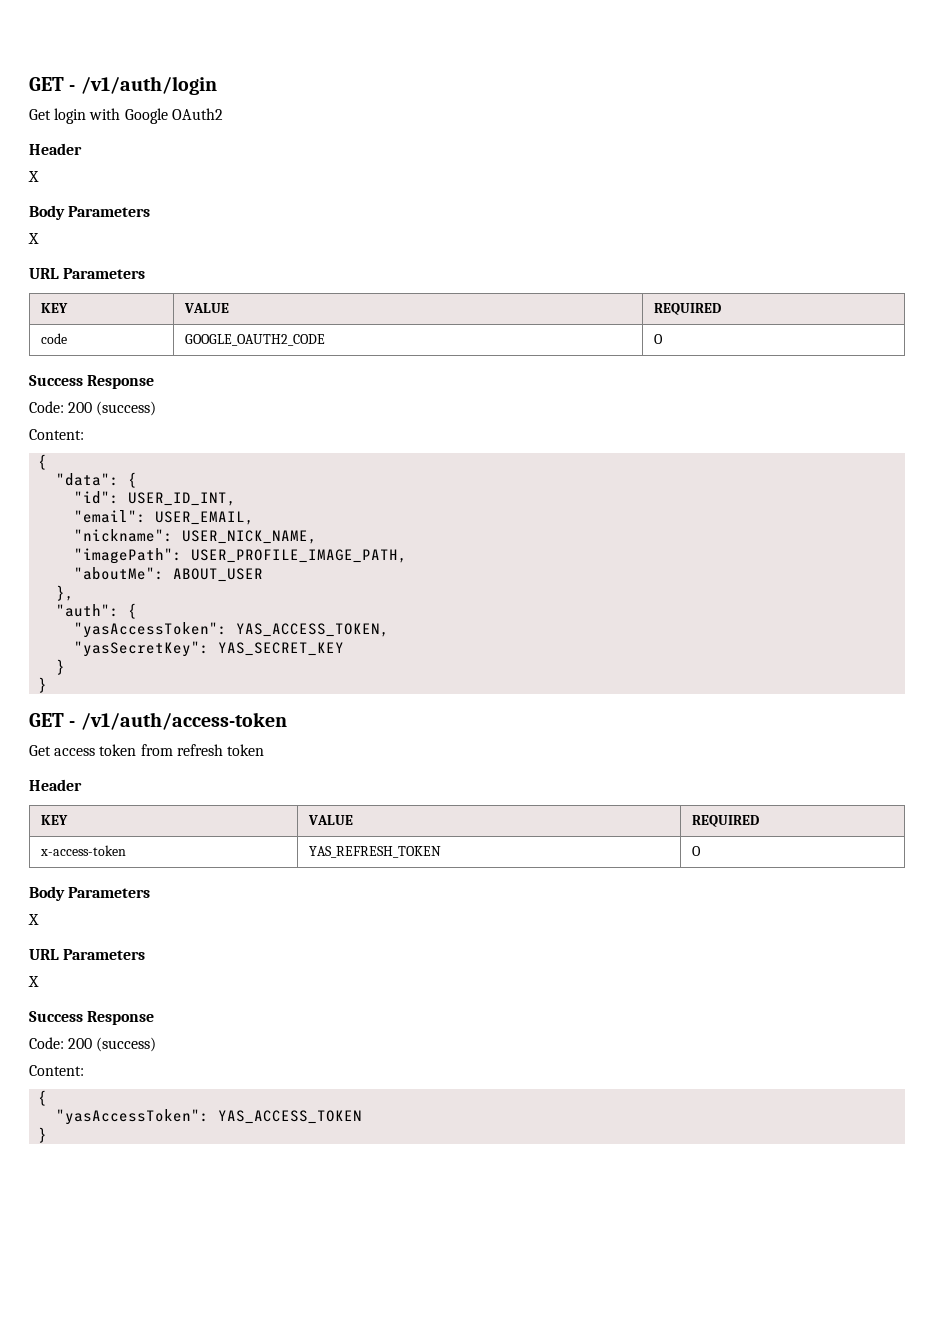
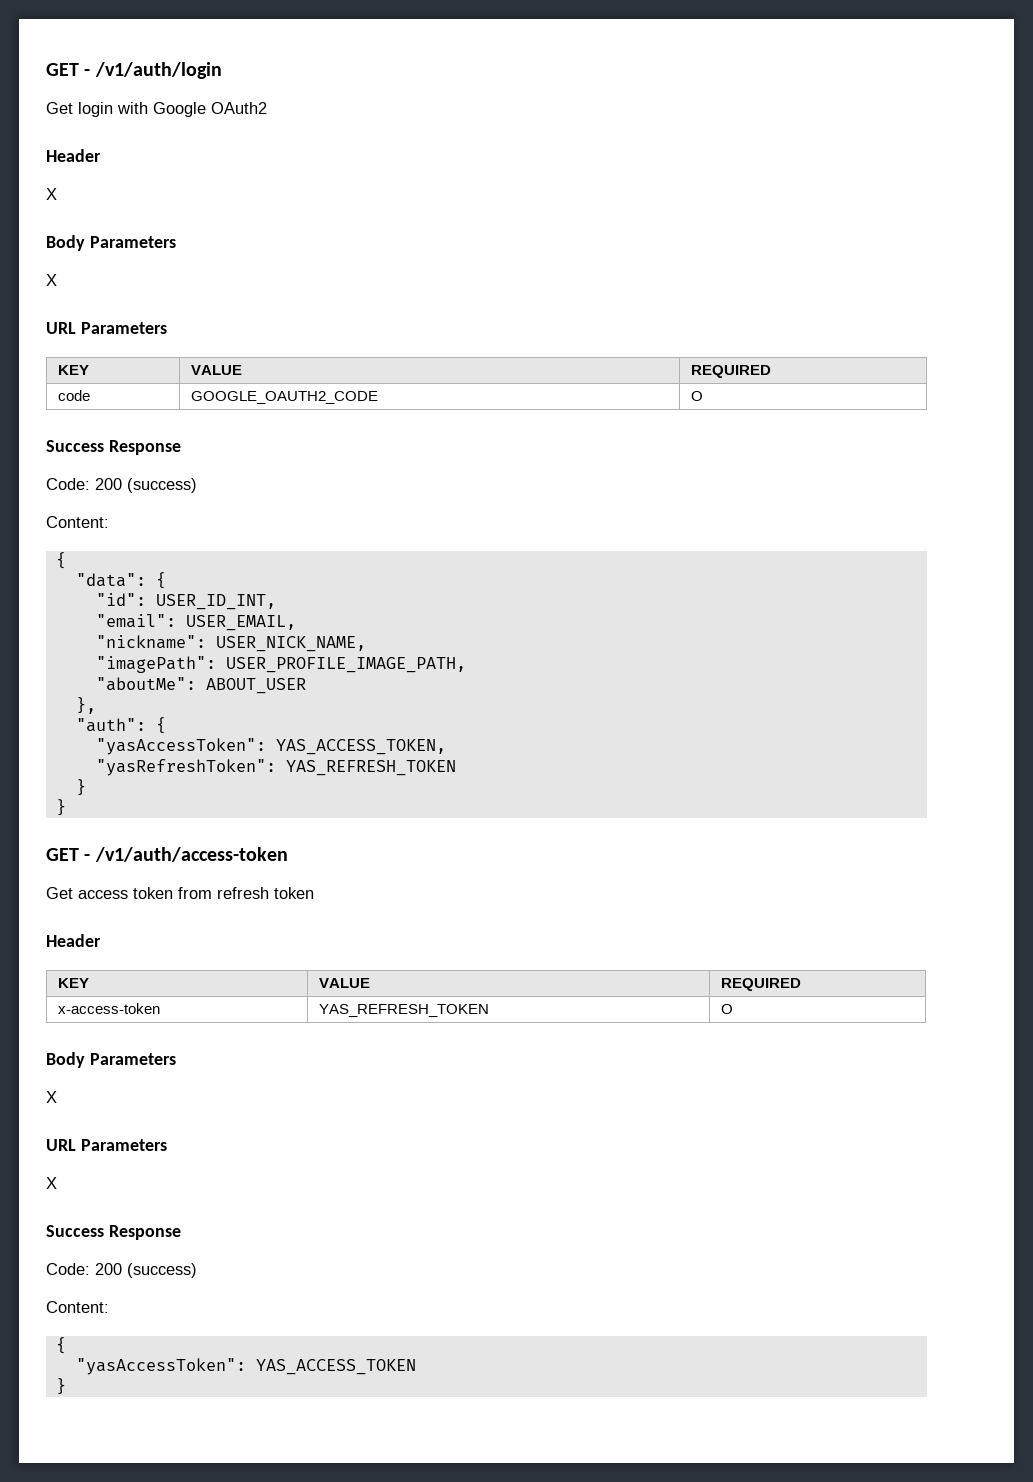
[74,641,345,657] "yasSecretKey": YAS_SECRET_KEY -> [95,759,456,776] "yasRefreshToken": YAS_REFRESH_TOKEN

